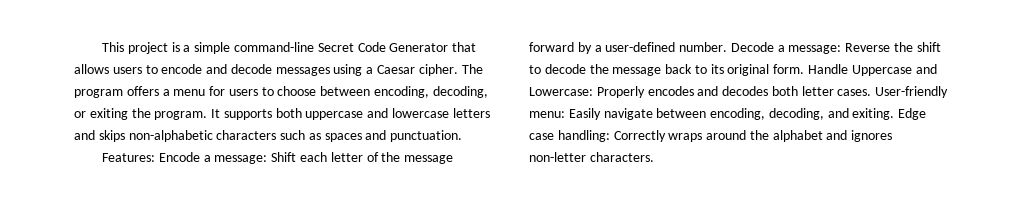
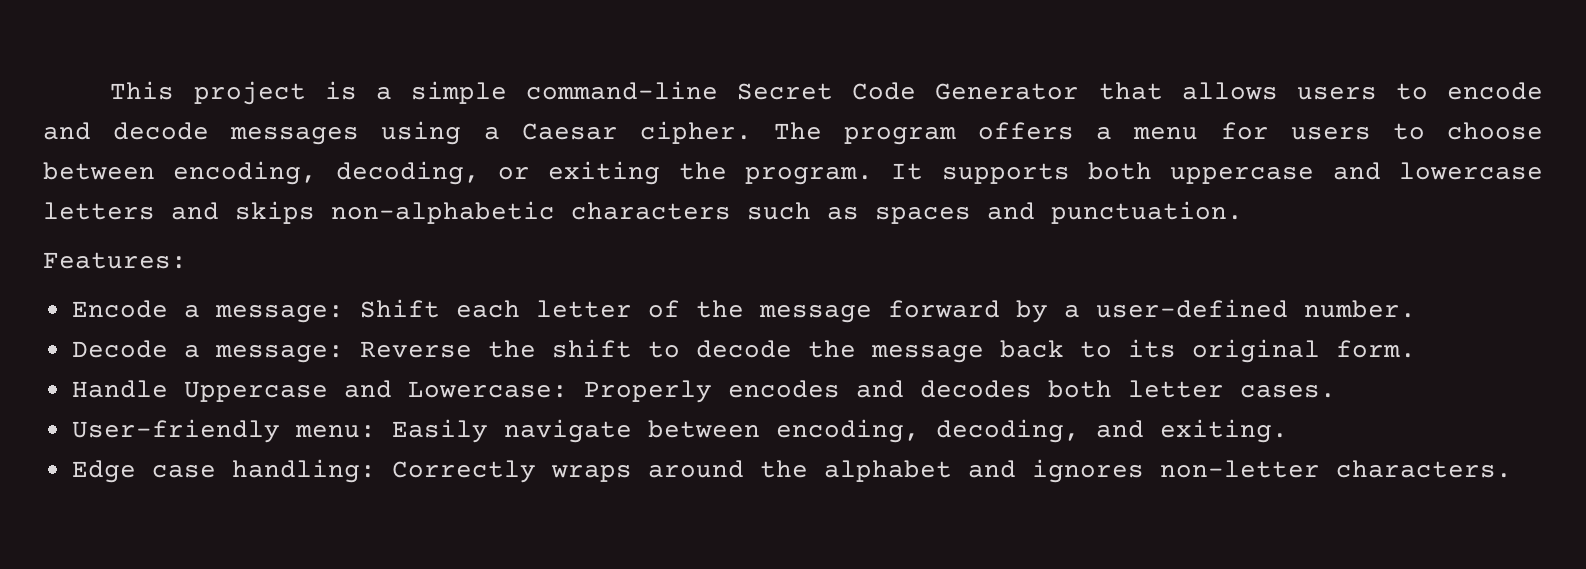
(156, 157) none -> (187, 260) //
(728, 47) none -> (1416, 309) //
(805, 69) none -> (1416, 349) //
(872, 92) none -> (1336, 391) //
(895, 114) none -> (1288, 431) //

